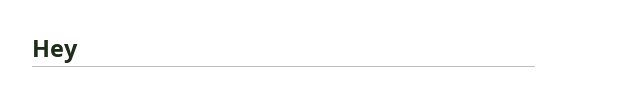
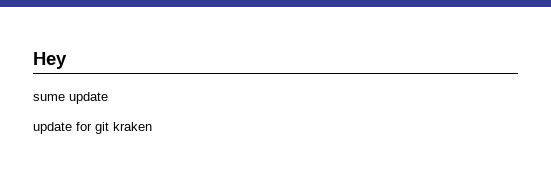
(78, 51) none -> [33,92,108,104] [33,122,152,134] // sume update // update for git kraken

